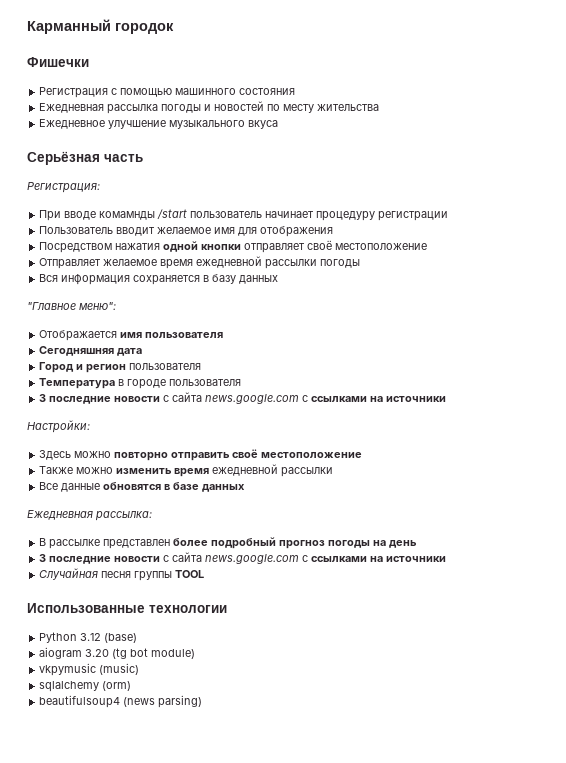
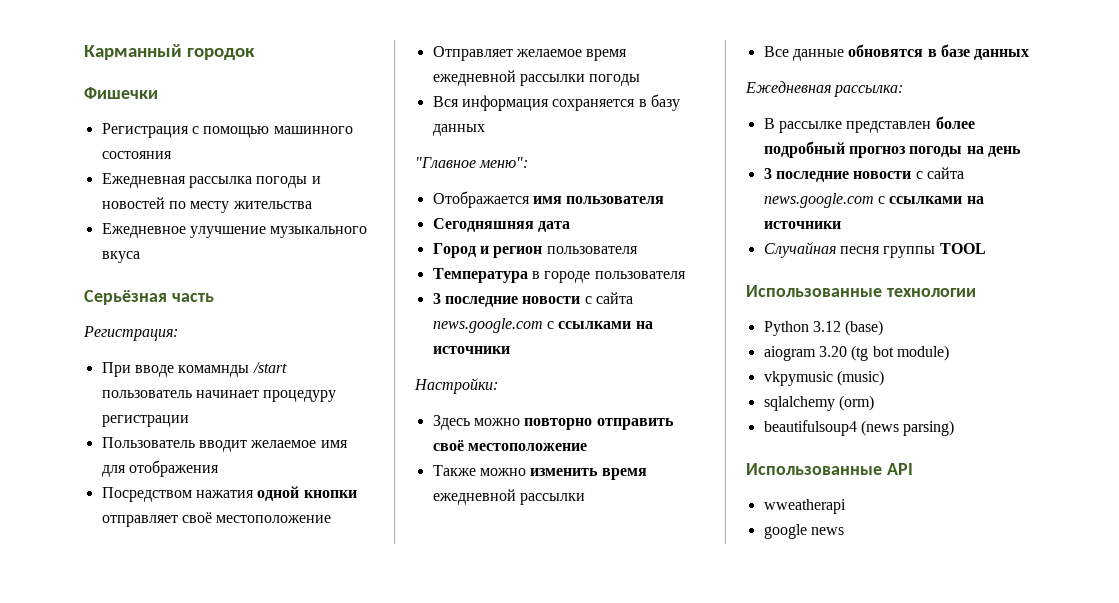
(203, 701) none -> [746,463,913,475] [763,499,846,514] [763,524,844,539] // Использованные API // wweatherapi // google news

